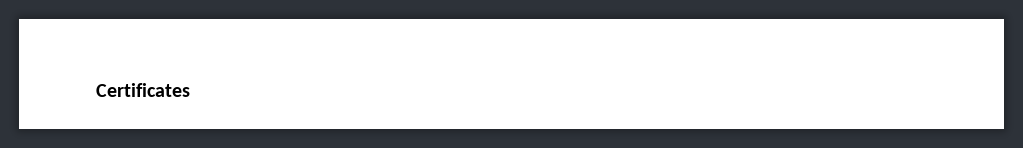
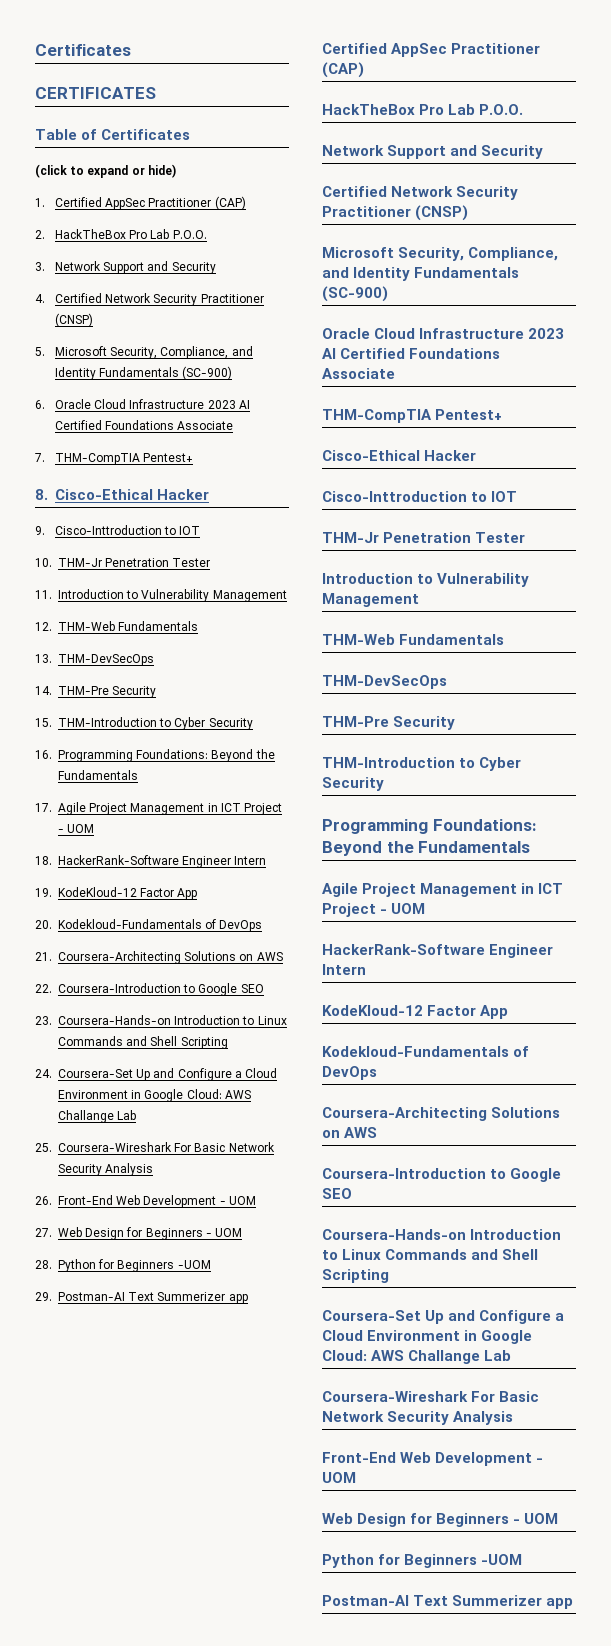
[96,83,190,97] Certificates -> [35,44,131,56] [35,87,156,99] [35,129,191,140] [35,164,176,178] [35,196,246,210] [35,229,207,239] [35,261,216,274] [35,293,264,306] [54,313,93,327] [35,346,253,359] [54,366,233,380] [35,399,250,409] [54,420,234,430] [35,453,194,465] [35,489,209,500] [35,525,201,535] [35,558,211,567] [35,589,287,602] [35,621,199,631] [35,654,154,666] [35,686,157,698] [35,717,253,730] [35,749,275,762] [58,770,138,780] [35,802,283,815] [58,824,95,833] [35,855,267,868] [35,887,198,900] [35,919,263,932] [35,951,283,964] [35,983,264,996] [35,1015,287,1025] [58,1036,228,1049] [35,1068,278,1081] [58,1089,251,1102] [58,1110,137,1123] [35,1142,275,1152] [58,1163,154,1176] [35,1195,256,1208] [35,1227,243,1240] [35,1259,211,1272] [35,1292,248,1304] [322,43,541,57] [322,62,364,78] [322,104,524,115] [322,145,544,159] [322,186,519,200] [322,205,469,221] [322,247,559,261] [322,267,520,281] [322,286,388,302] [322,328,565,339] [322,348,501,359] [322,368,395,379] [322,409,503,423] [322,450,477,461] [322,491,518,502] [322,532,526,543] [322,573,530,587] [322,593,419,607] [322,634,505,645] [322,675,447,689] [322,716,456,730] [322,757,522,771] [322,777,384,791] [322,819,537,834] [322,841,531,856] [322,883,564,897] [322,903,426,917] [322,944,554,958] [322,964,366,975] [322,1005,509,1019] [322,1046,530,1057] [322,1066,377,1080] [322,1107,561,1121] [322,1127,378,1138] [322,1168,562,1182] [322,1188,352,1199] [322,1229,562,1240] [322,1249,539,1260] [322,1269,389,1283] [322,1310,565,1324] [322,1330,533,1344] [322,1350,512,1364] [322,1391,540,1402] [322,1411,514,1425] [322,1452,544,1466] [322,1472,356,1483] [322,1513,559,1527] [322,1554,523,1568] [322,1595,574,1609] Certificates // CERTIFICATES // Table of Certificates // (click to expand or hide) // 1. Certified AppSec Practitioner (CAP) // 2. HackTheBox Pro Lab P.O.O. // 3. Network Support and Security // 4. Certified Network Security Practitioner (CNSP) // 5. Microsoft Security, Compliance, and Identity Fundamentals (SC-900) // 6. Oracle Cloud Infrastructure 2023 AI Certified Foundations Associate // 7. THM-CompTIA Pentest+ // 8. Cisco-Ethical Hacker // 9. Cisco-Inttroduction to IOT // 10. THM-Jr Penetration Tester // 11. Introduction to Vulnerability Management // 12. THM-Web Fundamentals // 13. THM-DevSecOps // 14. THM-Pre Security // 15. THM-Introduction to Cyber Security // 16. Programming Foundations: Beyond the Fundamentals // 17. Agile Project Management in ICT Project - UOM // 18. HackerRank-Software Engineer Intern // 19. KodeKloud-12 Factor App // 20. Kodekloud-Fundamentals of DevOps // 21. Coursera-Architecting Solutions on AWS // 22. Coursera-Introduction to Google SEO // 23. Coursera-Hands-on Introduction to Linux Commands and Shell Scripting // 24. Coursera-Set Up and Configure a Cloud Environment in Google Cloud: AWS Challange Lab // 25. Coursera-Wireshark For Basic Network Security Analysis // 26. Front-End Web Development - UOM // 27. Web Design for Beginners - UOM // 28. Python for Beginners -UOM // 29. Postman-AI Text Summerizer app // Certified AppSec Practitioner (CAP) // HackTheBox Pro Lab P.O.O. // Network Support and Security // Certified Network Security Practitioner (CNSP) // Microsoft Security, Compliance, and Identity Fundamentals (SC-900) // Oracle Cloud Infrastructure 2023 AI Certified Foundations Associate // THM-CompTIA Pentest+ // Cisco-Ethical Hacker // Cisco-Inttroduction to IOT // THM-Jr Penetration Tester // Introduction to Vulnerability Management // THM-Web Fundamentals // THM-DevSecOps // THM-Pre Security // THM-Introduction to Cyber Security // Programming Foundations: Beyond the Fundamentals // Agile Project Management in ICT Project - UOM // HackerRank-Software Engineer Intern // KodeKloud-12 Factor App // Kodekloud-Fundamentals of DevOps // Coursera-Architecting Solutions on AWS // Coursera-Introduction to Google SEO // Coursera-Hands-on Introduction to Linux Commands and Shell Scripting // Coursera-Set Up and Configure a Cloud Environment in Google Cloud: AWS Challange Lab // Coursera-Wireshark For Basic Network Security Analysis // Front-End Web Development - UOM // Web Design for Beginners - UOM // Python for Beginners -UOM // Postman-AI Text Summerizer app

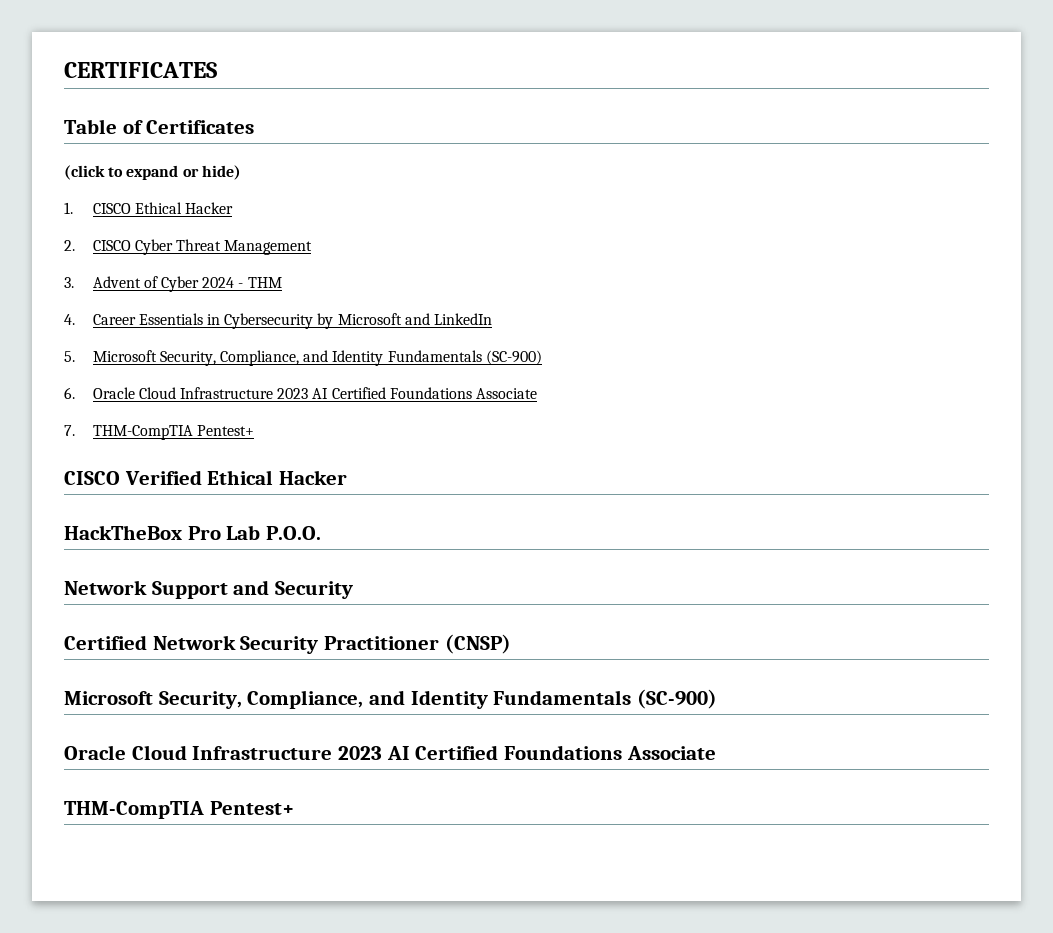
[35,44,131,56] Certificates // -> (64, 70) none
[54,196,246,210] [35,229,207,239] [35,261,216,274] [35,293,264,306] [54,313,93,327] Certified AppSec Practitioner (CAP) // 2. HackTheBox Pro Lab P.O.O. // 3. Network Support and Security // 4. Certified Network Security Practitioner (CNSP) -> [92,202,234,214] [64,239,313,255] [64,276,282,292] [64,313,493,329] CISCO Ethical Hacker // 2. CISCO Cyber Threat Management // 3. Advent of Cyber 2024 - THM // 4. Career Essentials in Cybersecurity by Microsoft and LinkedIn
[35,489,209,500] [35,525,201,535] [35,558,211,567] [35,589,287,602] [35,621,199,631] [35,654,154,666] [35,686,157,698] [35,717,253,730] [35,749,275,762] [58,770,138,780] [35,802,283,815] [58,824,95,833] [35,855,267,868] [35,887,198,900] [35,919,263,932] [35,951,283,964] [35,983,264,996] [35,1015,287,1025] [58,1036,228,1049] [35,1068,278,1081] [58,1089,251,1102] [58,1110,137,1123] [35,1142,275,1152] [58,1163,154,1176] [35,1195,256,1208] [35,1227,243,1240] [35,1259,211,1272] [35,1292,248,1304] [322,43,541,57] [322,62,364,78] 8. Cisco-Ethical Hacker // 9. Cisco-Inttroduction to IOT // 10. THM-Jr Penetration Tester // 11. Introduction to Vulnerability Management // 12. THM-Web Fundamentals // 13. THM-DevSecOps // 14. THM-Pre Security // 15. THM-Introduction to Cyber Security // 16. Programming Foundations: Beyond the Fundamentals // 17. Agile Project Management in ICT Project - UOM // 18. HackerRank-Software Engineer Intern // 19. KodeKloud-12 Factor App // 20. Kodekloud-Fundamentals of DevOps // 21. Coursera-Architecting Solutions on AWS // 22. Coursera-Introduction to Google SEO // 23. Coursera-Hands-on Introduction to Linux Commands and Shell Scripting // 24. Coursera-Set Up and Configure a Cloud Environment in Google Cloud: AWS Challange Lab // 25. Coursera-Wireshark For Basic Network Security Analysis // 26. Front-End Web Development - UOM // 27. Web Design for Beginners - UOM // 28. Python for Beginners -UOM // 29. Postman-AI Text Summerizer app // Certified AppSec Practitioner (CAP) -> [64,470,348,485] CISCO Verified Ethical Hacker
[322,450,477,461] [322,491,518,502] [322,532,526,543] [322,573,530,587] [322,593,419,607] [322,634,505,645] [322,675,447,689] [322,716,456,730] [322,757,522,771] [322,777,384,791] [322,819,537,834] [322,841,531,856] [322,883,564,897] [322,903,426,917] [322,944,554,958] [322,964,366,975] [322,1005,509,1019] [322,1046,530,1057] [322,1066,377,1080] [322,1107,561,1121] [322,1127,378,1138] [322,1168,562,1182] [322,1188,352,1199] [322,1229,562,1240] [322,1249,539,1260] [322,1269,389,1283] [322,1310,565,1324] [322,1330,533,1344] [322,1350,512,1364] [322,1391,540,1402] [322,1411,514,1425] [322,1452,544,1466] [322,1472,356,1483] [322,1513,559,1527] [322,1554,523,1568] [322,1595,574,1609] // Cisco-Ethical Hacker // Cisco-Inttroduction to IOT // THM-Jr Penetration Tester // Introduction to Vulnerability Management // THM-Web Fundamentals // THM-DevSecOps // THM-Pre Security // THM-Introduction to Cyber Security // Programming Foundations: Beyond the Fundamentals // Agile Project Management in ICT Project - UOM // HackerRank-Software Engineer Intern // KodeKloud-12 Factor App // Kodekloud-Fundamentals of DevOps // Coursera-Architecting Solutions on AWS // Coursera-Introduction to Google SEO // Coursera-Hands-on Introduction to Linux Commands and Shell Scripting // Coursera-Set Up and Configure a Cloud Environment in Google Cloud: AWS Challange Lab // Coursera-Wireshark For Basic Network Security Analysis // Front-End Web Development - UOM // Web Design for Beginners - UOM // Python for Beginners -UOM // Postman-AI Text Summerizer app -> (294, 808) none

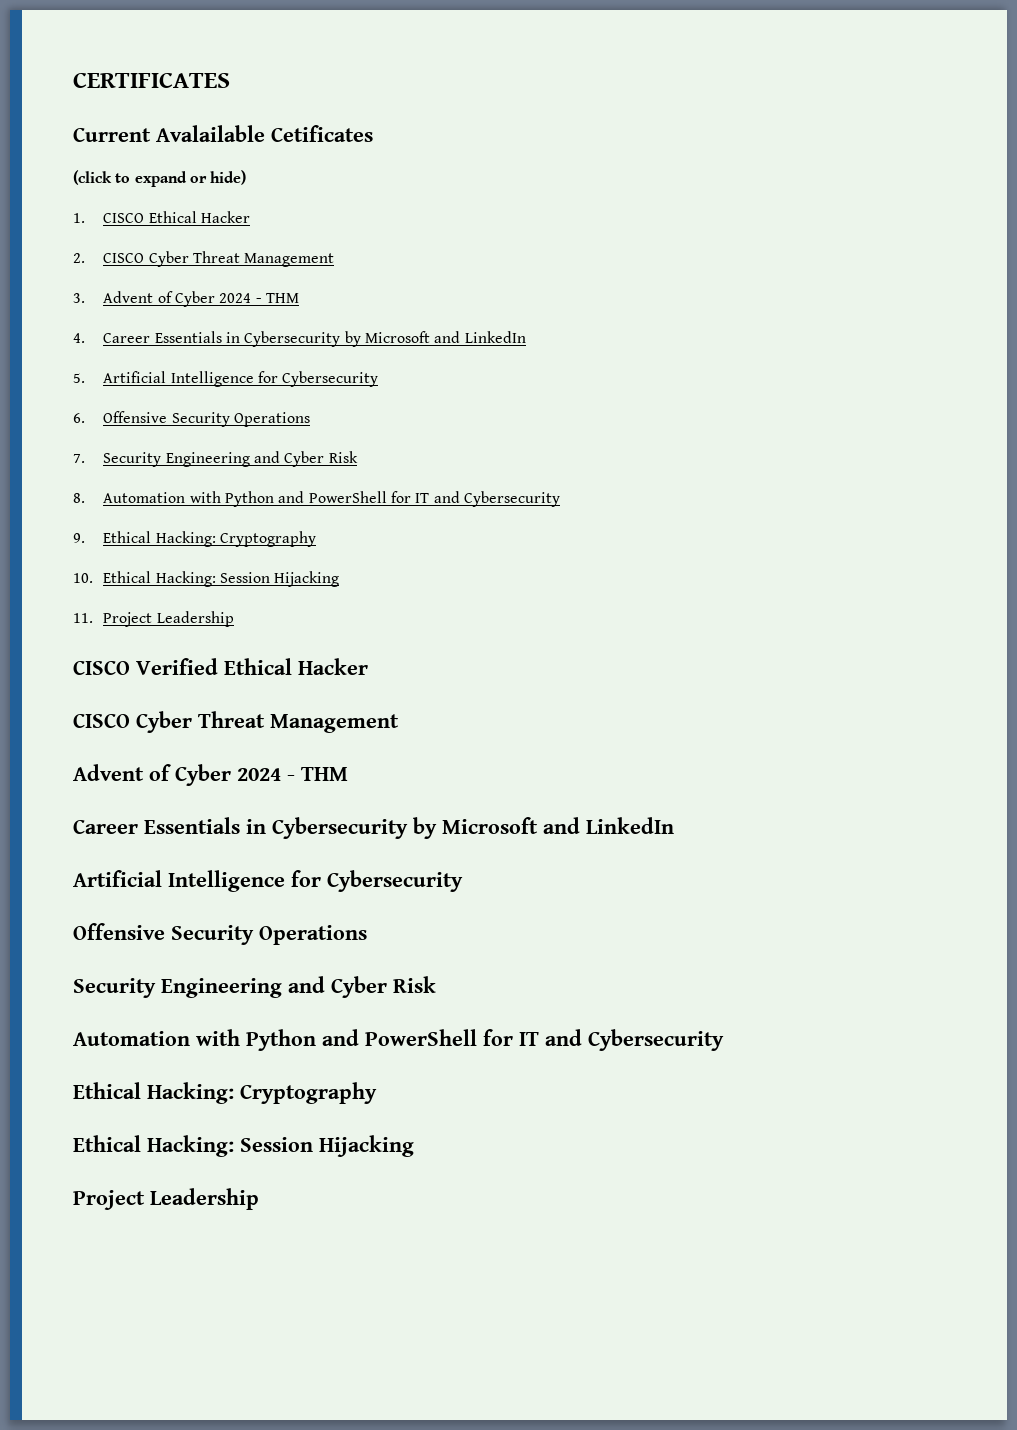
[64,119,255,134] Table of Certificates -> [73,125,373,142] Current Avalailable Cetificates
[92,350,542,366] [64,387,538,399] [64,425,254,440] [64,470,348,485] [64,525,322,540] [64,580,354,599] [64,634,511,654] [64,689,718,709] [64,745,716,760] [64,801,294,819] Microsoft Security, Compliance, and Identity Fundamentals (SC-900) // 6. Oracle Cloud Infrastructure 2023 AI Certified Foundations Associate // 7. THM-CompTIA Pentest+ // CISCO Verified Ethical Hacker // HackTheBox Pro Lab P.O.O. // Network Support and Security // Certified Network Security Practitioner (CNSP) // Microsoft Security, Compliance, and Identity Fundamentals (SC-900) // Oracle Cloud Infrastructure 2023 AI Certified Foundations Associate // THM-CompTIA Pentest+ -> [103,371,379,387] [73,411,310,427] [73,451,358,467] [73,491,560,507] [73,531,316,547] [73,571,340,587] [73,611,234,627] [73,658,368,675] [73,711,399,733] [73,764,348,786] [73,817,674,839] [73,870,463,892] [73,923,367,945] [73,976,436,998] [73,1029,724,1051] [73,1082,377,1104] [73,1135,414,1157] [73,1188,259,1210] Artificial Intelligence for Cybersecurity // 6. Offensive Security Operations // 7. Security Engineering and Cyber Risk // 8. Automation with Python and PowerShell for IT and Cybersecurity // 9. Ethical Hacking: Cryptography // 10. Ethical Hacking: Session Hijacking // 11. Project Leadership // CISCO Verified Ethical Hacker // CISCO Cyber Threat Management // Advent of Cyber 2024 - THM // Career Essentials in Cybersecurity by Microsoft and LinkedIn // Artificial Intelligence for Cybersecurity // Offensive Security Operations // Security Engineering and Cyber Risk // Automation with Python and PowerShell for IT and Cybersecurity // Ethical Hacking: Cryptography // Ethical Hacking: Session Hijacking // Project Leadership

